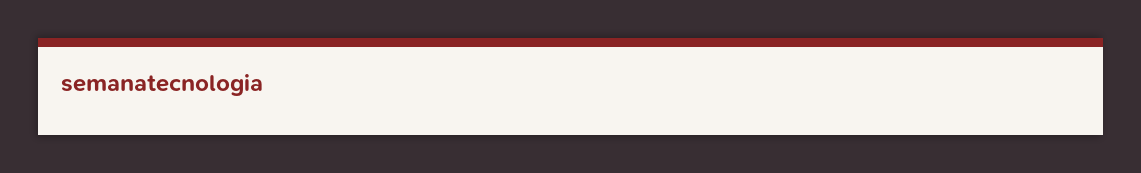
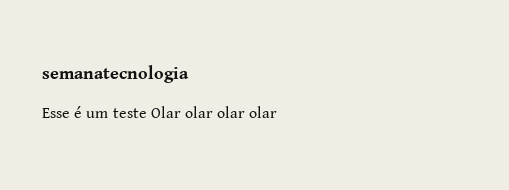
(263, 85) none -> [42,106,278,118] // Esse é um teste Olar olar olar olar

